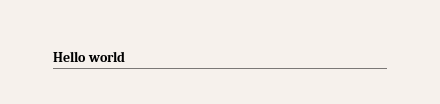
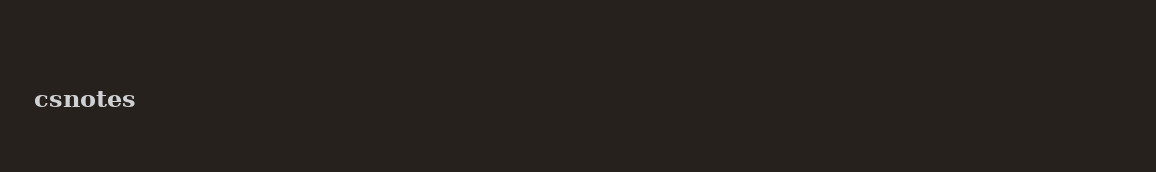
[53,51,125,62] Hello world -> [34,91,136,107] csnotes

